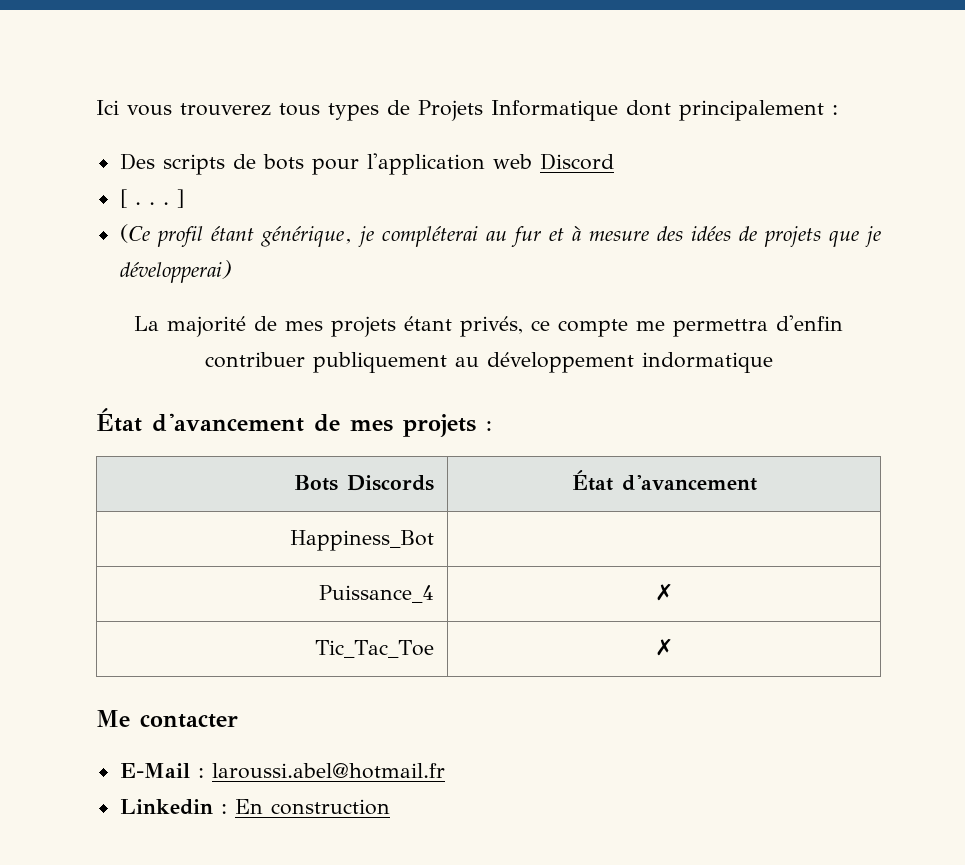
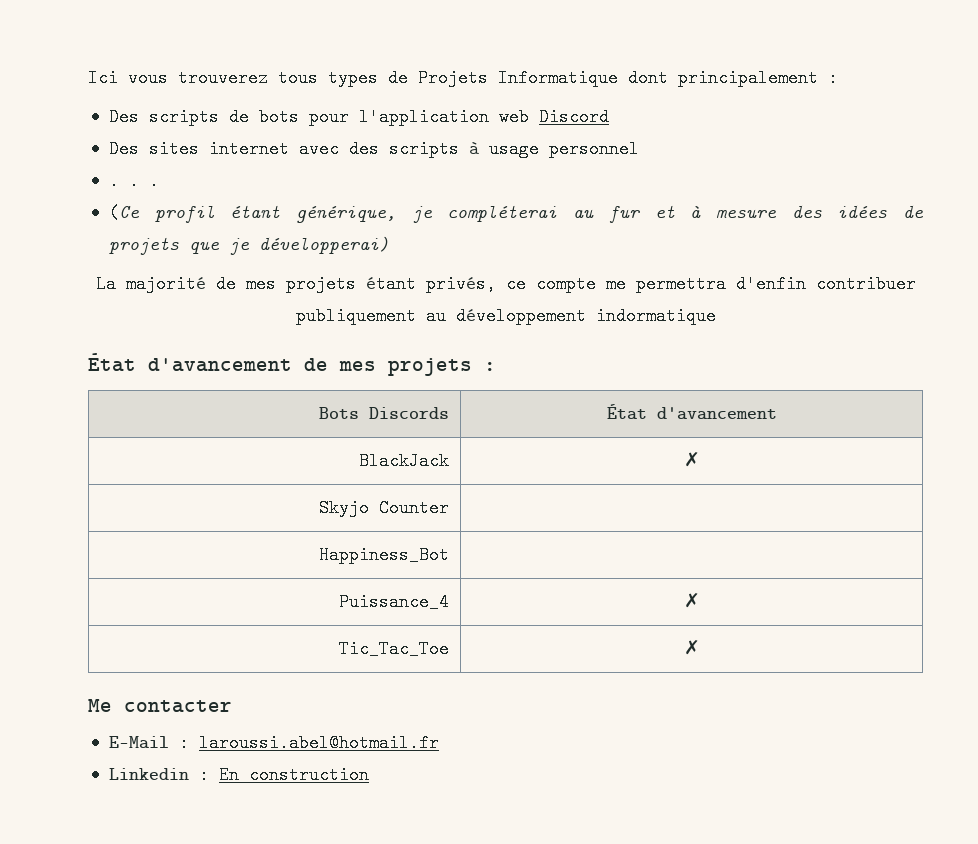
[119,189,127,208] [ -> [108,140,639,158] Des sites internet avec des scripts à usage personnel //
[176,189,184,208] ] -> (159, 181) none
(757, 482) none -> [358,452,449,470] [683,452,700,467] [318,499,449,517] // BlackJack | ✗ // Skyjo Counter |

